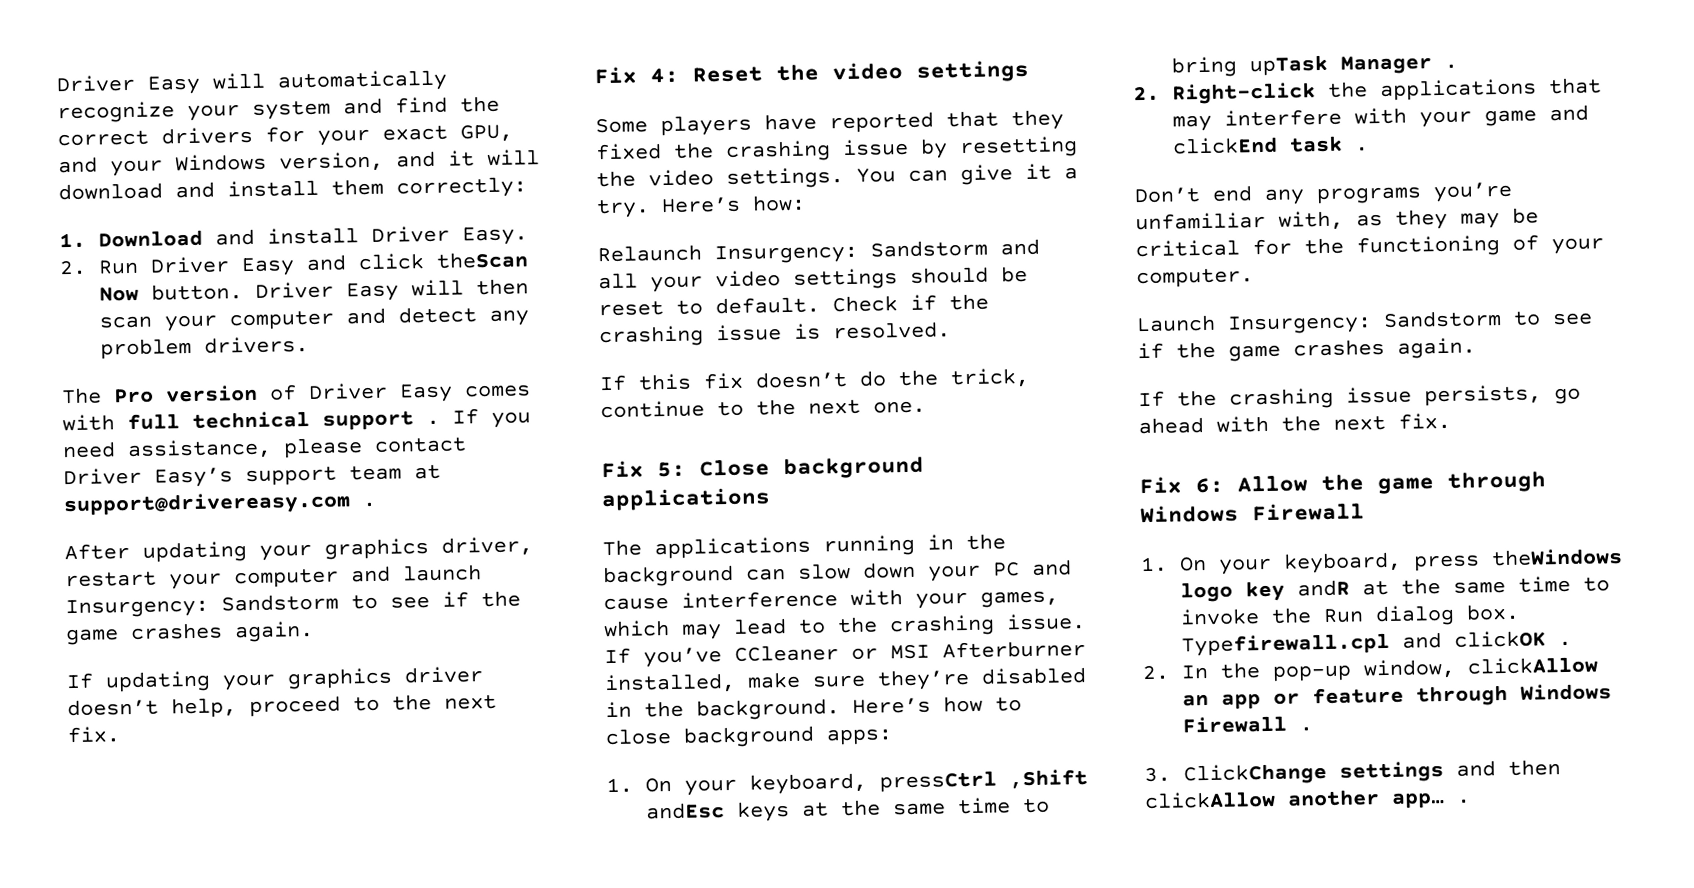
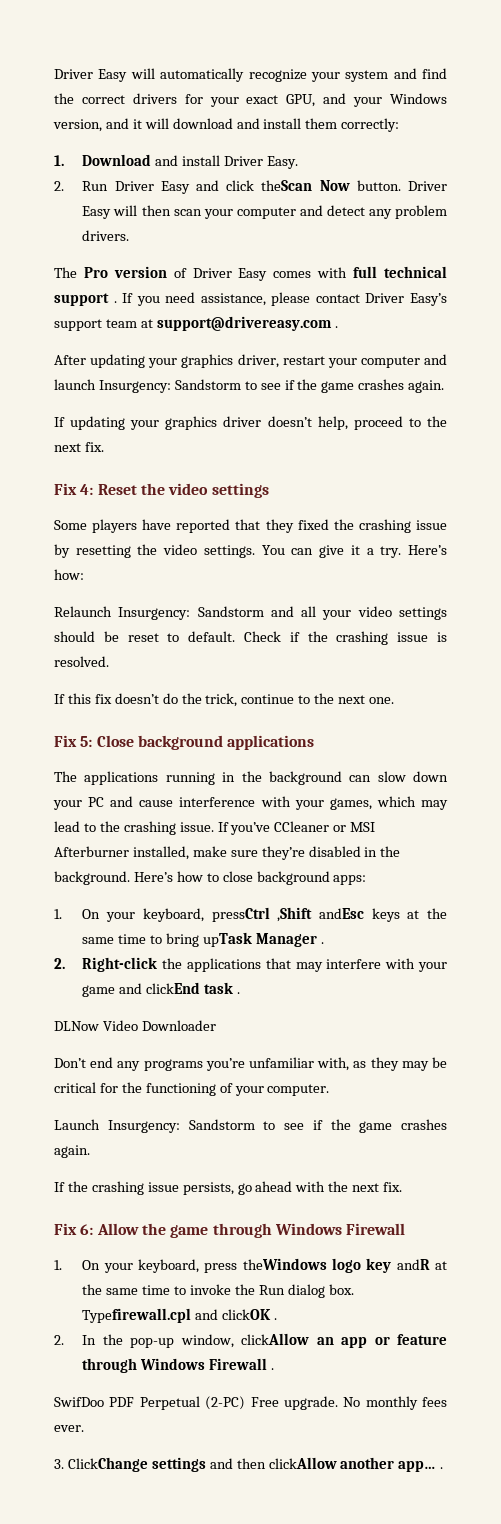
(1370, 149) none -> [54,1020,216,1031] // DLNow Video Downloader
(1314, 729) none -> [54,1396,447,1410] [54,1425,84,1432] // SwifDoo PDF Perpetual (2-PC) Free upgrade. No monthly fees ever.

